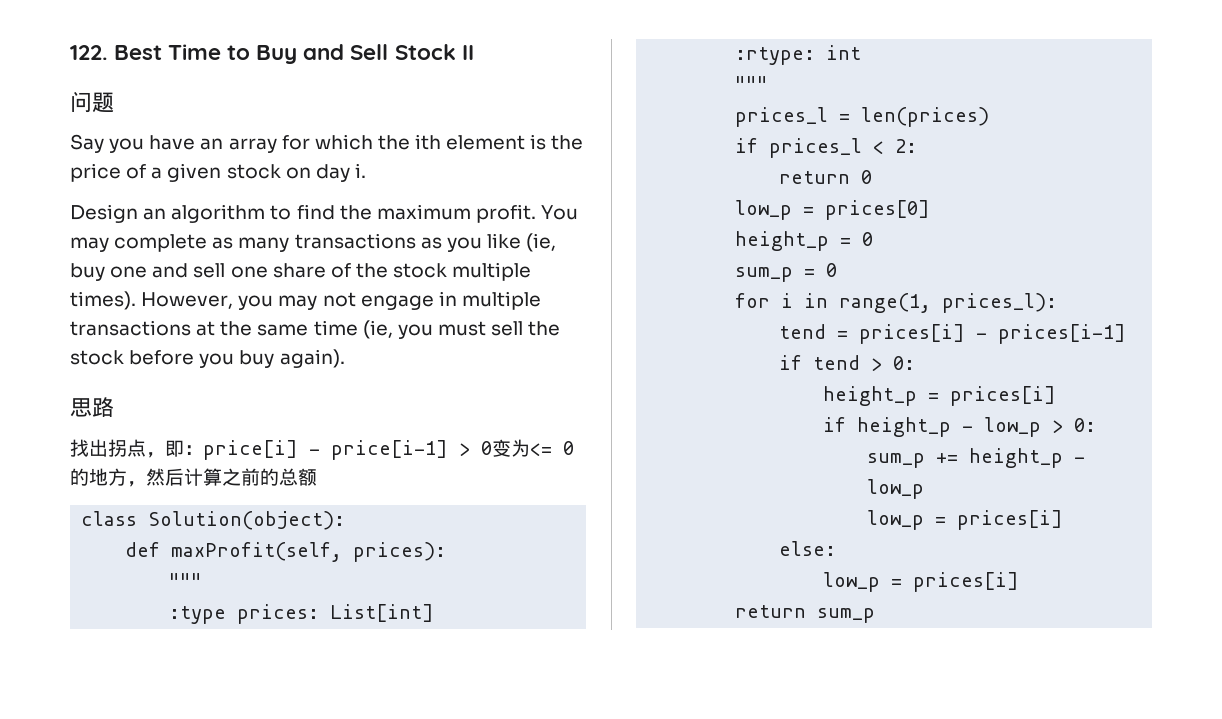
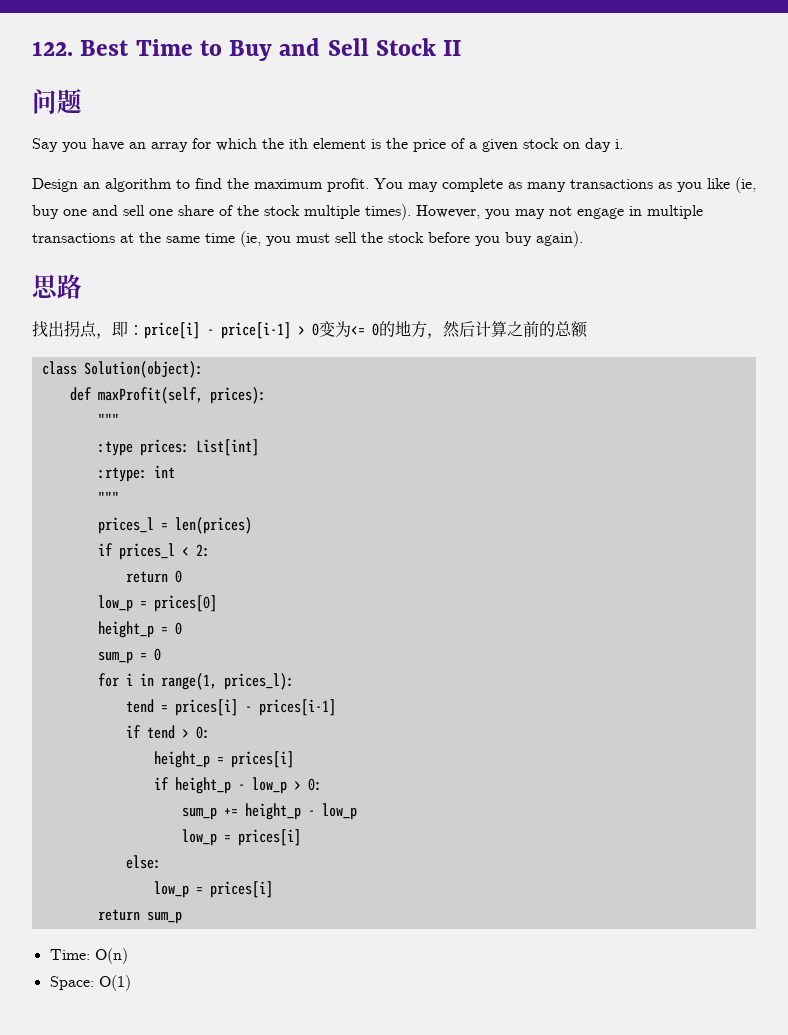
(876, 615) none -> [49,948,128,964] [49,975,131,991] // Time: O(n) // Space: O(1)

